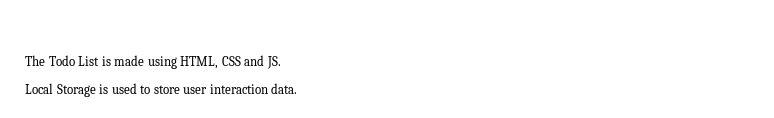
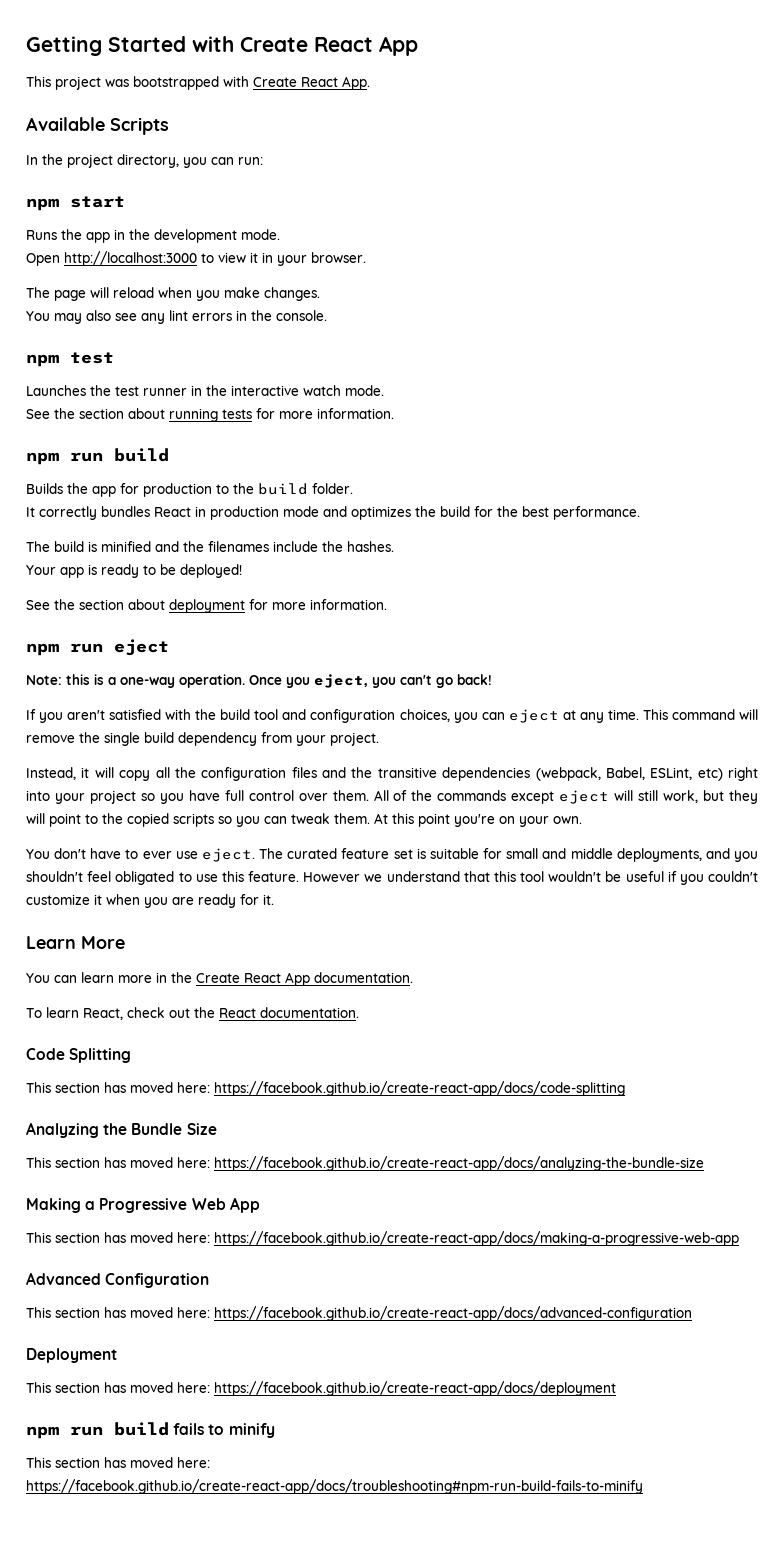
[25,55,281,69] [25,83,298,97] The Todo List is made using HTML, CSS and JS. // Local Storage is used to store user interaction data. -> [26,36,418,56] [26,76,370,90] [26,117,169,135] [26,154,263,168] [26,196,125,211] [26,229,280,243] [26,251,366,266] [26,287,320,301] [26,310,327,324] [26,352,114,367] [26,385,384,396] [26,408,394,422] [26,448,169,465] [26,483,353,497] [26,506,640,520] [26,541,394,552] [26,564,242,578] [26,599,387,613] [26,639,169,656] [26,674,492,688] [26,709,758,723] [26,732,379,746] [26,767,758,781] [26,790,759,804] [26,813,582,827] [26,848,758,862] [26,871,758,885] [26,894,274,908] [26,936,125,949] [26,972,413,986] [26,1007,359,1020] [26,1048,132,1063] [26,1081,625,1096] [26,1122,217,1138] [26,1156,704,1171] [26,1197,260,1213] [26,1231,739,1246] [26,1272,210,1288] [26,1306,692,1321] [26,1348,117,1363] [26,1381,616,1396] [26,1422,275,1439] [26,1457,210,1468] [26,1479,643,1494] Getting Started with Create React App // This project was bootstrapped with Create React App. // Available Scripts // In the project directory, you can run: // npm start // Runs the app in the development mode. // Open http://localhost:3000 to view it in your browser. // The page will reload when you make changes. // You may also see any lint errors in the console. // npm test // Launches the test runner in the interactive watch mode. // See the section about running tests for more information. // npm run build // Builds the app for production to the build folder. // It correctly bundles React in production mode and optimizes the build for the best performance. // The build is minified and the filenames include the hashes. // Your app is ready to be deployed! // See the section about deployment for more information. // npm run eject // Note: this is a one-way operation. Once you eject, you can't go back! // If you aren't satisfied with the build tool and configuration choices, you can eject at any time. This command will remove the single build dependency from your project. // Instead, it will copy all the configuration files and the transitive dependencies (webpack, Babel, ESLint, etc) right into your project so you have full control over them. All of the commands except eject will still work, but they will point to the copied scripts so you can tweak them. At this point you're on your own. // You don't have to ever use eject. The curated feature set is suitable for small and middle deployments, and you shouldn't feel obligated to use this feature. However we understand that this tool wouldn't be useful if you couldn't customize it when you are ready for it. // Learn More // You can learn more in the Create React App documentation. // To learn React, check out the React documentation. // Code Splitting // This section has moved here: https://facebook.github.io/create-react-app/docs/code-splitting // Analyzing the Bundle Size // This section has moved here: https://facebook.github.io/create-react-app/docs/analyzing-the-bundle-size // Making a Progressive Web App // This section has moved here: https://facebook.github.io/create-react-app/docs/making-a-progressive-web-app // Advanced Configuration // This section has moved here: https://facebook.github.io/create-react-app/docs/advanced-configuration // Deployment // This section has moved here: https://facebook.github.io/create-react-app/docs/deployment // npm run build fails to minify // This section has moved here: https://facebook.github.io/create-react-app/docs/troubleshooting#npm-run-build-fails-to-minify

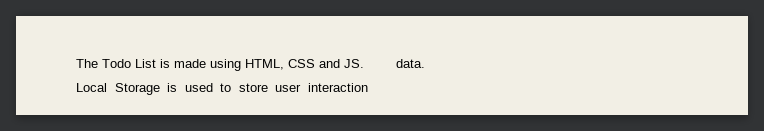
[26,36,418,56] [26,76,370,90] [26,117,169,135] [26,154,263,168] [26,196,125,211] [26,229,280,243] [26,251,366,266] [26,287,320,301] [26,310,327,324] [26,352,114,367] [26,385,384,396] [26,408,394,422] [26,448,169,465] [26,483,353,497] [26,506,640,520] [26,541,394,552] [26,564,242,578] [26,599,387,613] [26,639,169,656] [26,674,492,688] [26,709,758,723] [26,732,379,746] [26,767,758,781] [26,790,759,804] [26,813,582,827] [26,848,758,862] [26,871,758,885] [26,894,274,908] [26,936,125,949] [26,972,413,986] [26,1007,359,1020] [26,1048,132,1063] [26,1081,625,1096] [26,1122,217,1138] [26,1156,704,1171] [26,1197,260,1213] [26,1231,739,1246] [26,1272,210,1288] [26,1306,692,1321] [26,1348,117,1363] [26,1381,616,1396] [26,1422,275,1439] [26,1457,210,1468] [26,1479,643,1494] Getting Started with Create React App // This project was bootstrapped with Create React App. // Available Scripts // In the project directory, you can run: // npm start // Runs the app in the development mode. // Open http://localhost:3000 to view it in your browser. // The page will reload when you make changes. // You may also see any lint errors in the console. // npm test // Launches the test runner in the interactive watch mode. // See the section about running tests for more information. // npm run build // Builds the app for production to the build folder. // It correctly bundles React in production mode and optimizes the build for the best performance. // The build is minified and the filenames include the hashes. // Your app is ready to be deployed! // See the section about deployment for more information. // npm run eject // Note: this is a one-way operation. Once you eject, you can't go back! // If you aren't satisfied with the build tool and configuration choices, you can eject at any time. This command will remove the single build dependency from your project. // Instead, it will copy all the configuration files and the transitive dependencies (webpack, Babel, ESLint, etc) right into your project so you have full control over them. All of the commands except eject will still work, but they will point to the copied scripts so you can tweak them. At this point you're on your own. // You don't have to ever use eject. The curated feature set is suitable for small and middle deployments, and you shouldn't feel obligated to use this feature. However we understand that this tool wouldn't be useful if you couldn't customize it when you are ready for it. // Learn More // You can learn more in the Create React App documentation. // To learn React, check out the React documentation. // Code Splitting // This section has moved here: https://facebook.github.io/create-react-app/docs/code-splitting // Analyzing the Bundle Size // This section has moved here: https://facebook.github.io/create-react-app/docs/analyzing-the-bundle-size // Making a Progressive Web App // This section has moved here: https://facebook.github.io/create-react-app/docs/making-a-progressive-web-app // Advanced Configuration // This section has moved here: https://facebook.github.io/create-react-app/docs/advanced-configuration // Deployment // This section has moved here: https://facebook.github.io/create-react-app/docs/deployment // npm run build fails to minify // This section has moved here: https://facebook.github.io/create-react-app/docs/troubleshooting#npm-run-build-fails-to-minify -> [76,59,364,71] [76,83,369,95] [396,59,425,68] The Todo List is made using HTML, CSS and JS. // Local Storage is used to store user interaction data.

